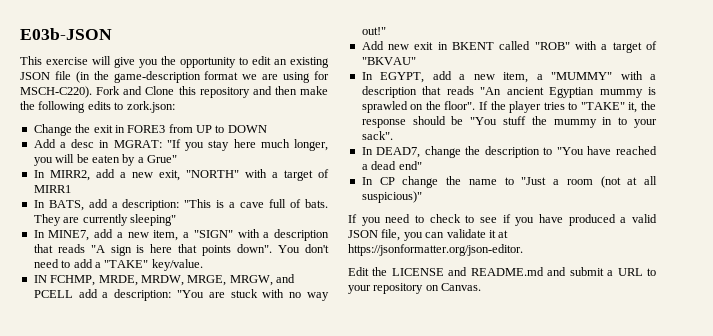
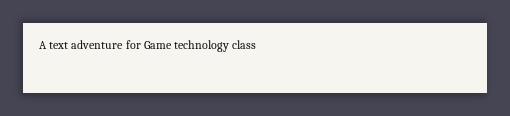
[20,28,112,40] [20,56,329,68] [20,71,329,83] [20,86,328,98] [20,101,175,113] [33,124,267,136] [33,139,328,151] [33,154,177,166] [33,169,329,181] [33,185,71,193] [33,199,329,211] [33,214,176,226] [33,229,329,241] [33,244,330,256] [33,259,203,271] [33,274,295,286] [33,289,329,301] [361,27,386,35] [361,41,657,53] [361,57,416,65] [361,71,656,83] [361,86,656,98] [361,101,656,113] [361,116,657,128] [361,131,393,140] [361,146,657,158] [361,161,422,170] [361,176,657,188] [361,191,422,203] [348,214,657,226] [348,229,509,241] [348,244,523,256] [348,267,656,276] [348,283,482,294] E03b-JSON // This exercise will give you the opportunity to edit an existing JSON file (in the game-description format we are using for MSCH-C220). Fork and Clone this repository and then make the following edits to zork.json: // Change the exit in FORE3 from UP to DOWN // Add a desc in MGRAT: "If you stay here much longer, you will be eaten by a Grue" // In MIRR2, add a new exit, "NORTH" with a target of MIRR1 // In BATS, add a description: "This is a cave full of bats. They are currently sleeping" // In MINE7, add a new item, a "SIGN" with a description that reads "A sign is here that points down". You don't need to add a "TAKE" key/value. // IN FCHMP, MRDE, MRDW, MRGE, MRGW, and PCELL add a description: "You are stuck with no way out!" // Add new exit in BKENT called "ROB" with a target of "BKVAU" // In EGYPT, add a new item, a "MUMMY" with a description that reads "An ancient Egyptian mummy is sprawled on the floor". If the player tries to "TAKE" it, the response should be "You stuff the mummy in to your sack". // In DEAD7, change the description to "You have reached a dead end" // In CP change the name to "Just a room (not at all suspicious)" // If you need to check to see if you have produced a valid JSON file, you can validate it at https://jsonformatter.org/json-editor. // Edit the LICENSE and README.md and submit a URL to your repository on Canvas. -> [39,40,257,52] A text adventure for Game technology class

